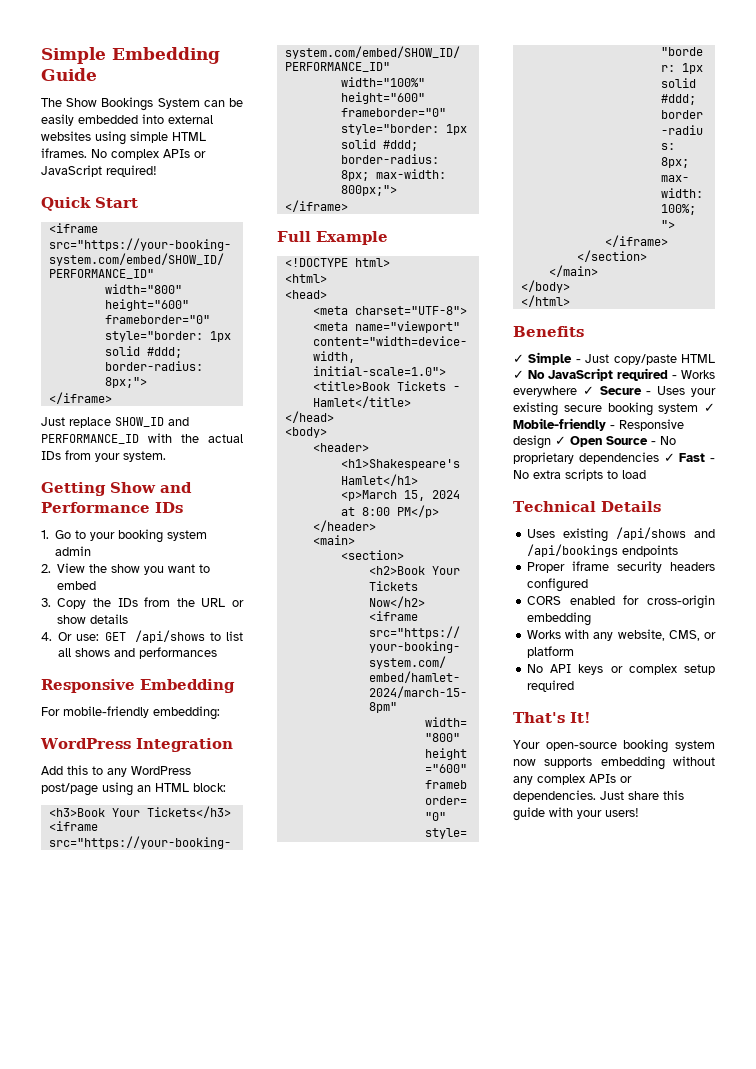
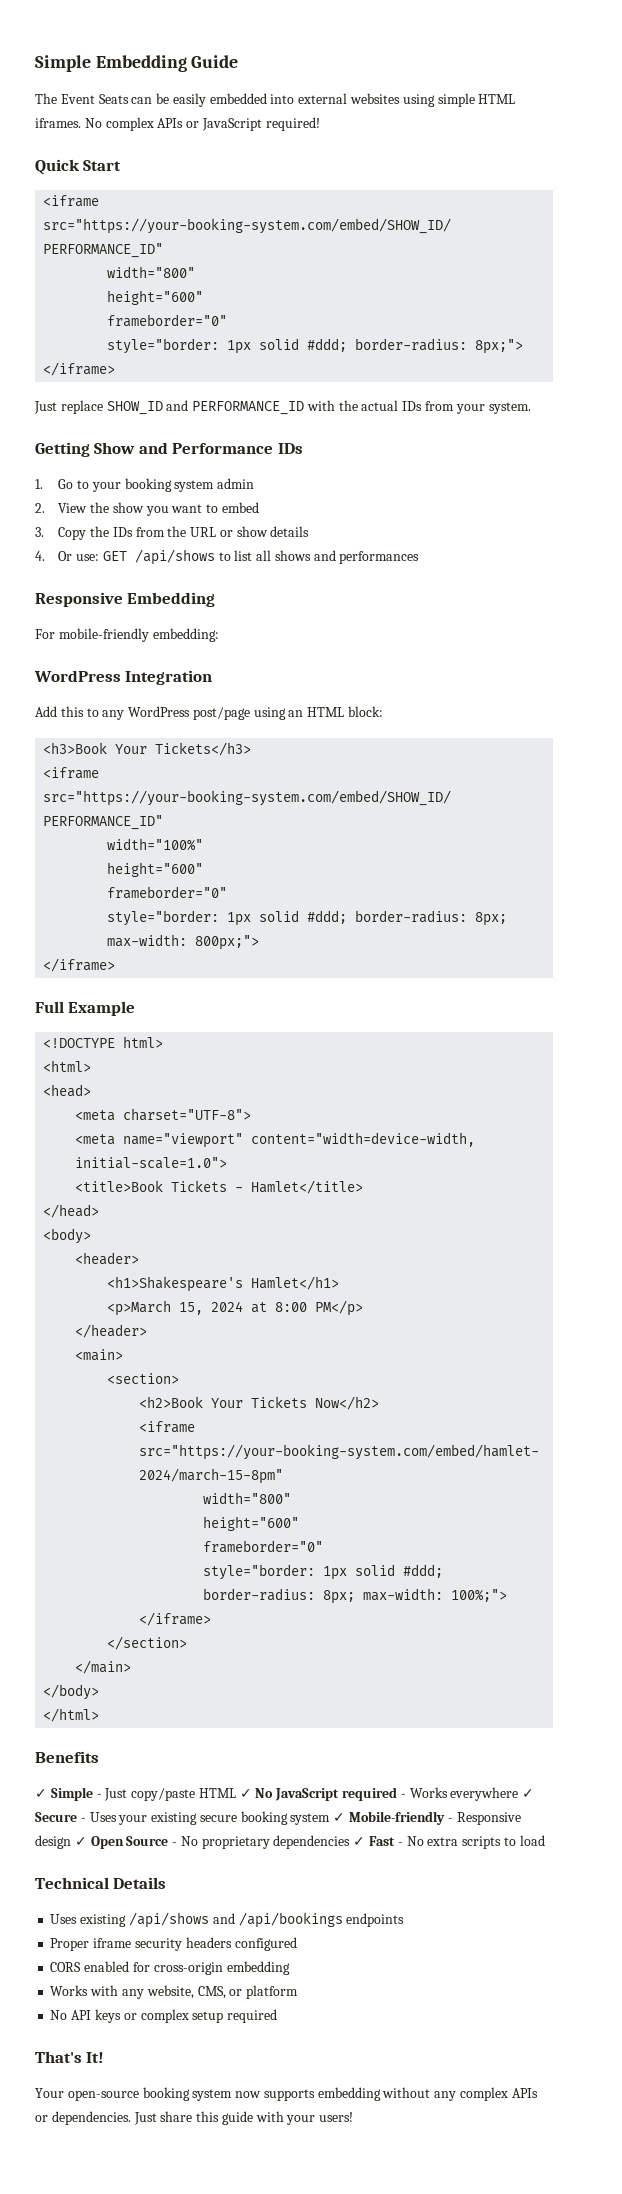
[66,97,200,111] Show Bookings System -> [60,94,129,104] Event Seats

